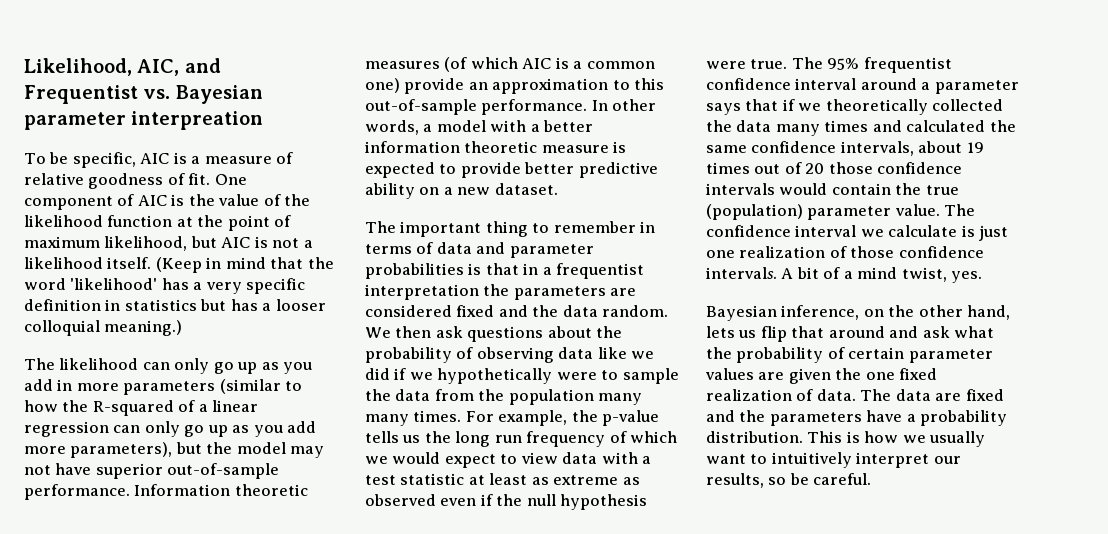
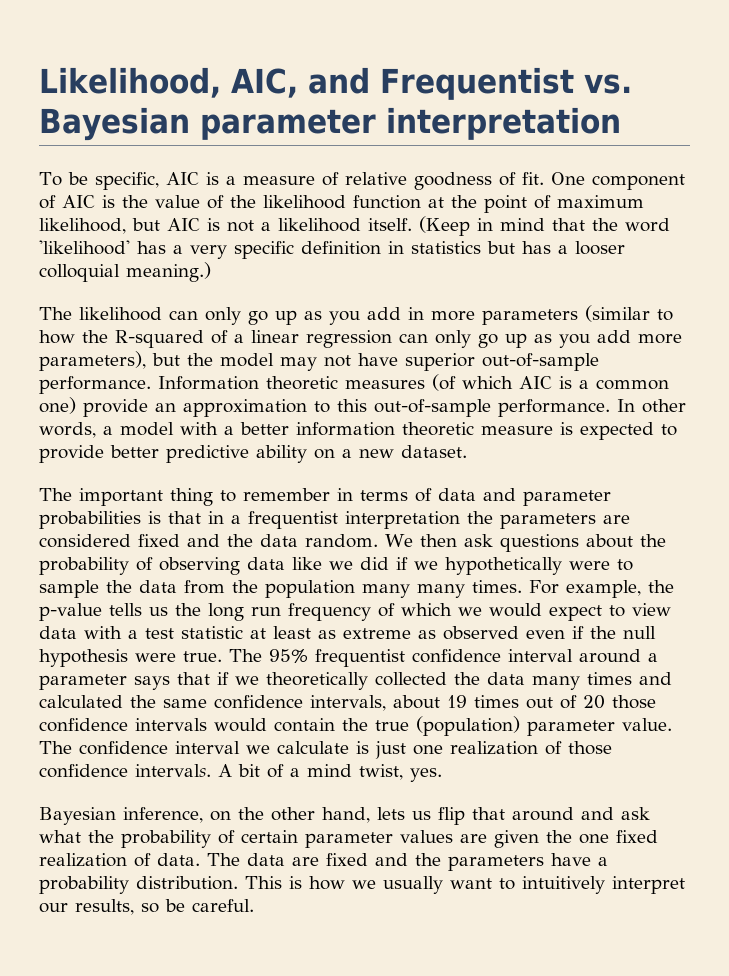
[131,111,264,130] interpreation -> [385,107,621,140] interpretation

